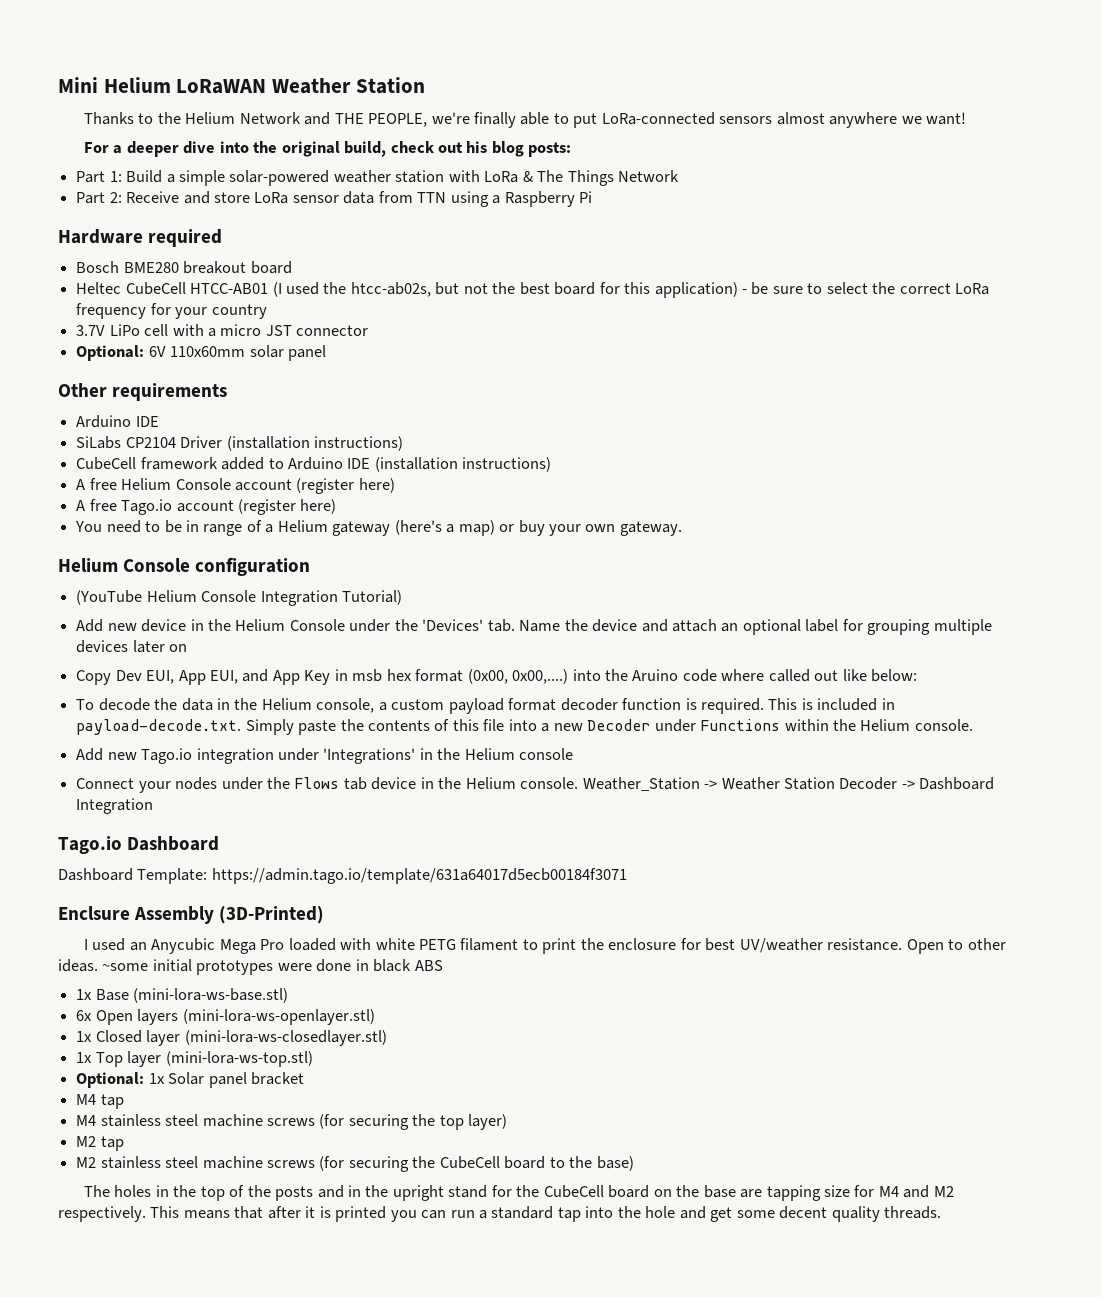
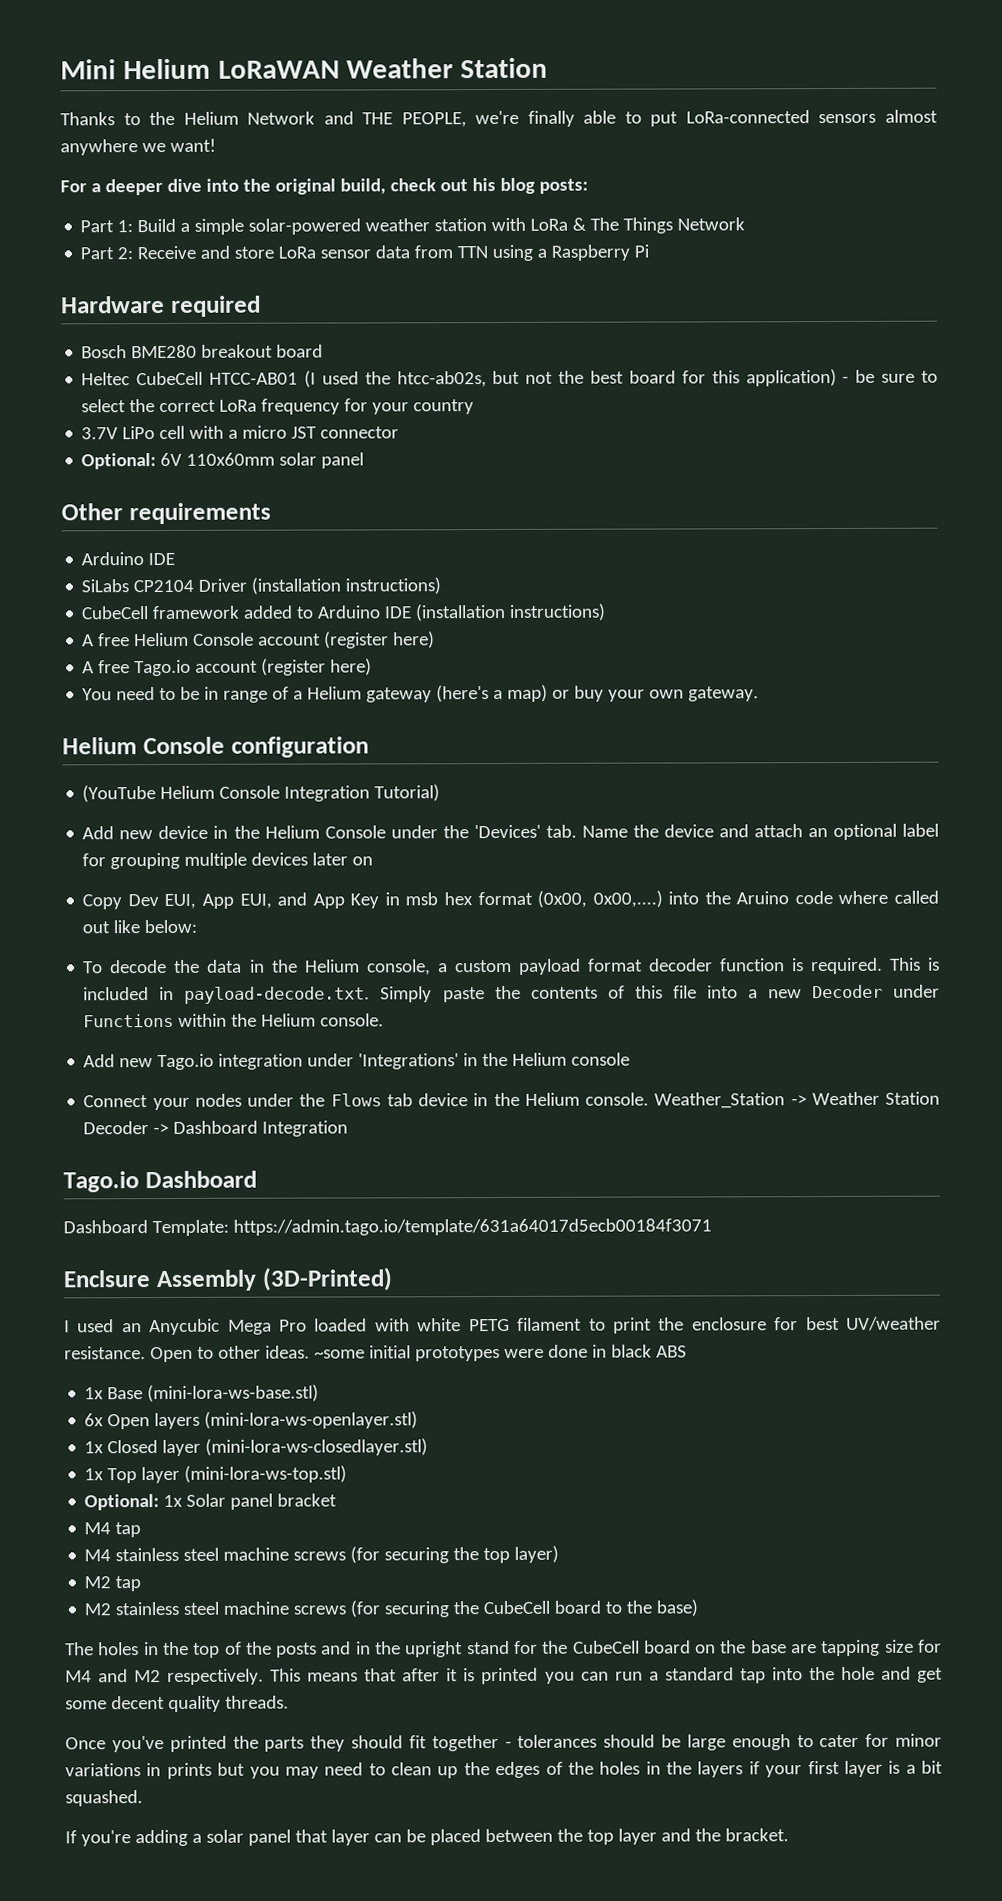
(942, 1212) none -> [65,1733,943,1753] [65,1760,943,1779] [65,1790,143,1807] [65,1828,789,1847] // Once you've printed the parts they should fit together - tolerances should be large enough to cater for minor variations in prints but you may need to clean up the edges of the holes in the layers if your first layer is a bit squashed. // If you're adding a solar panel that layer can be placed between the top layer and the bracket.

